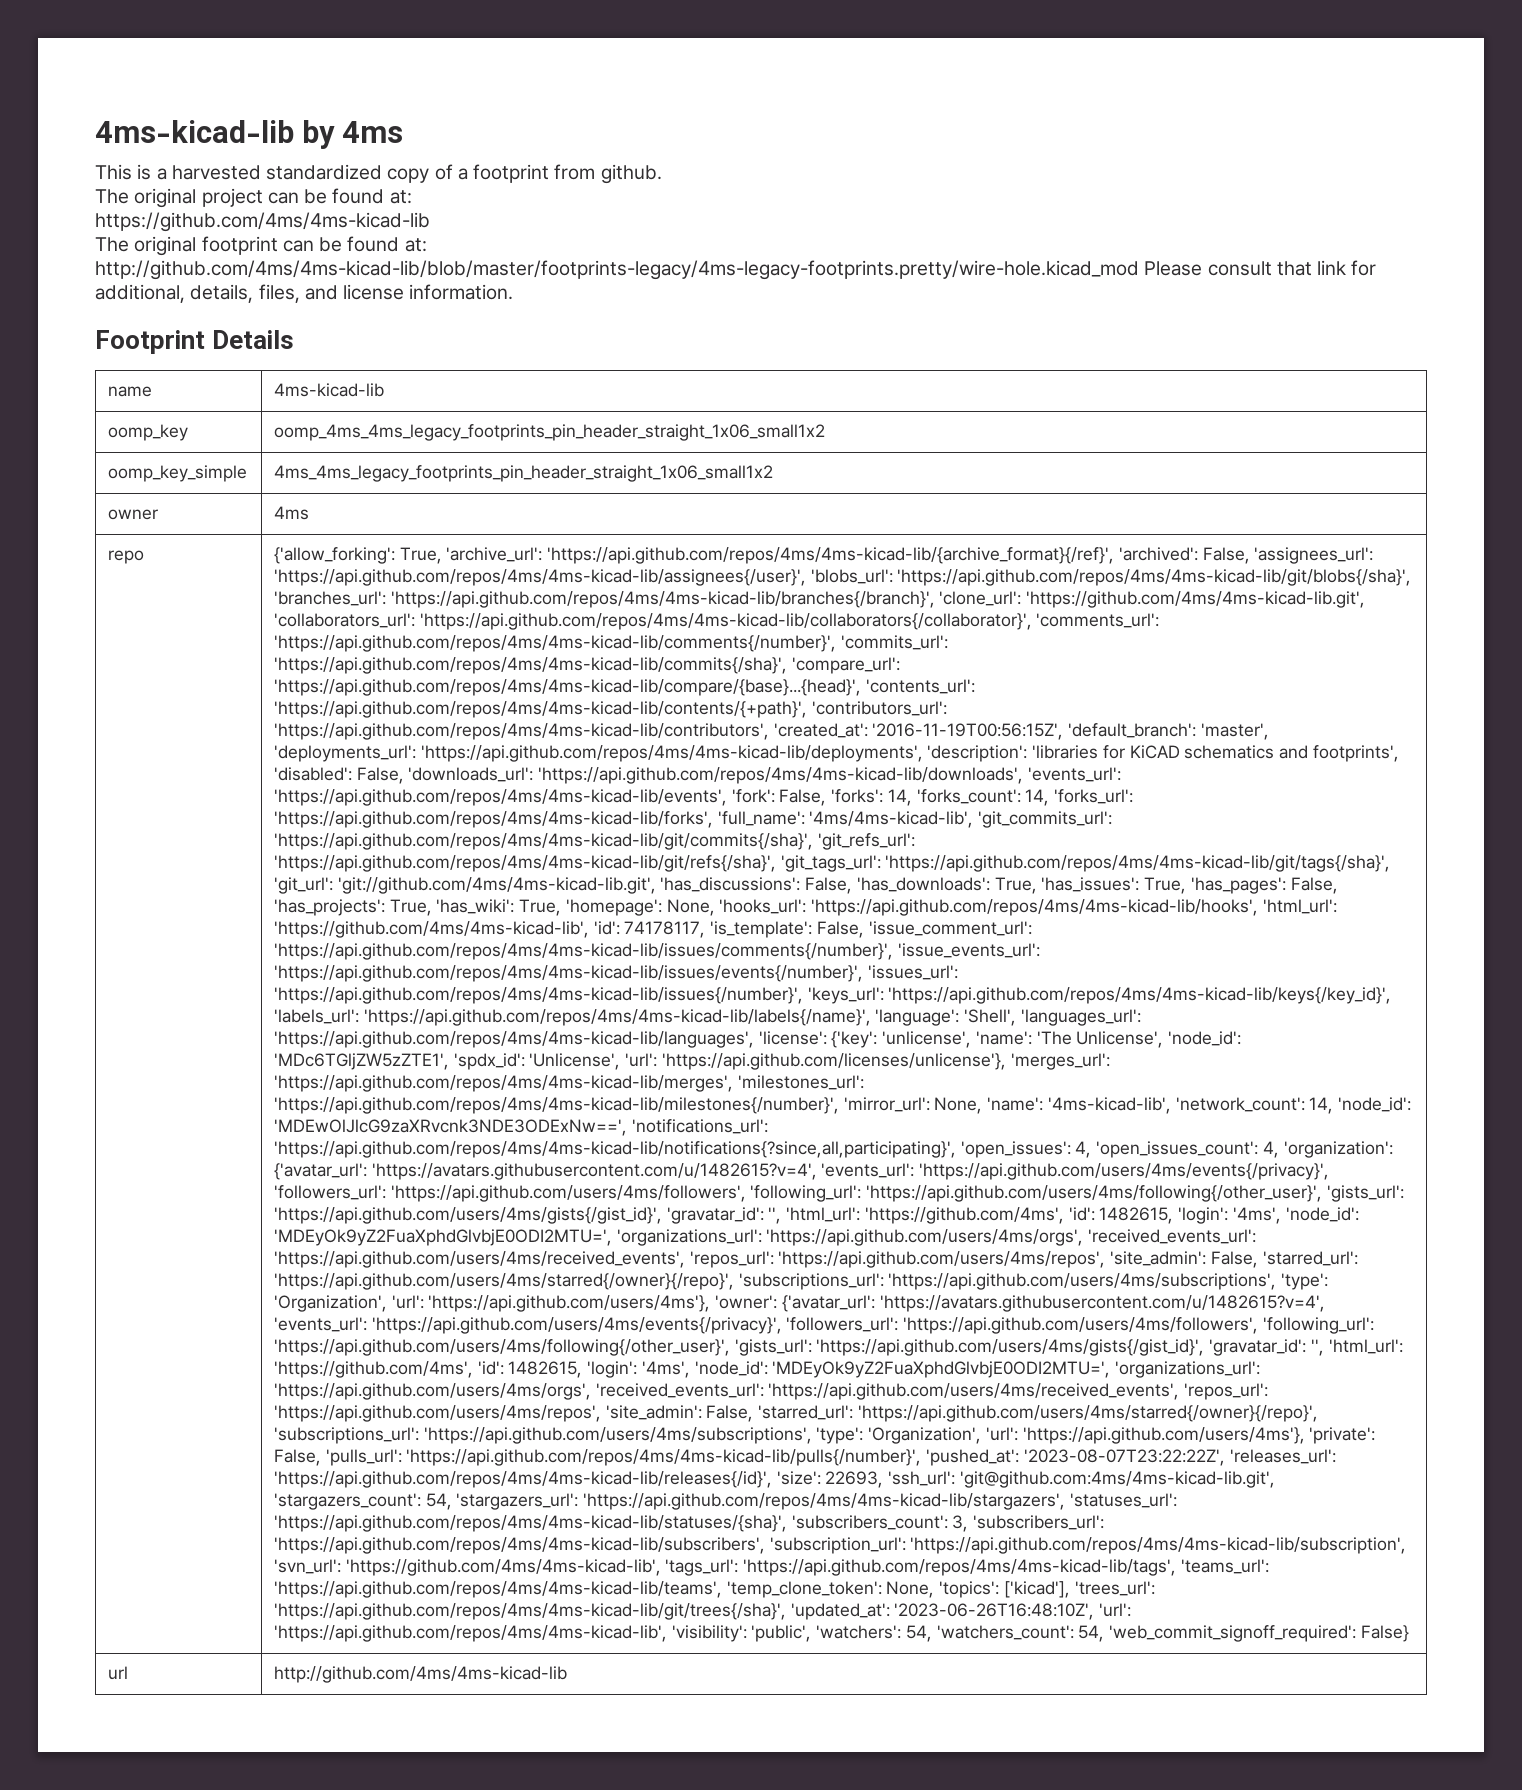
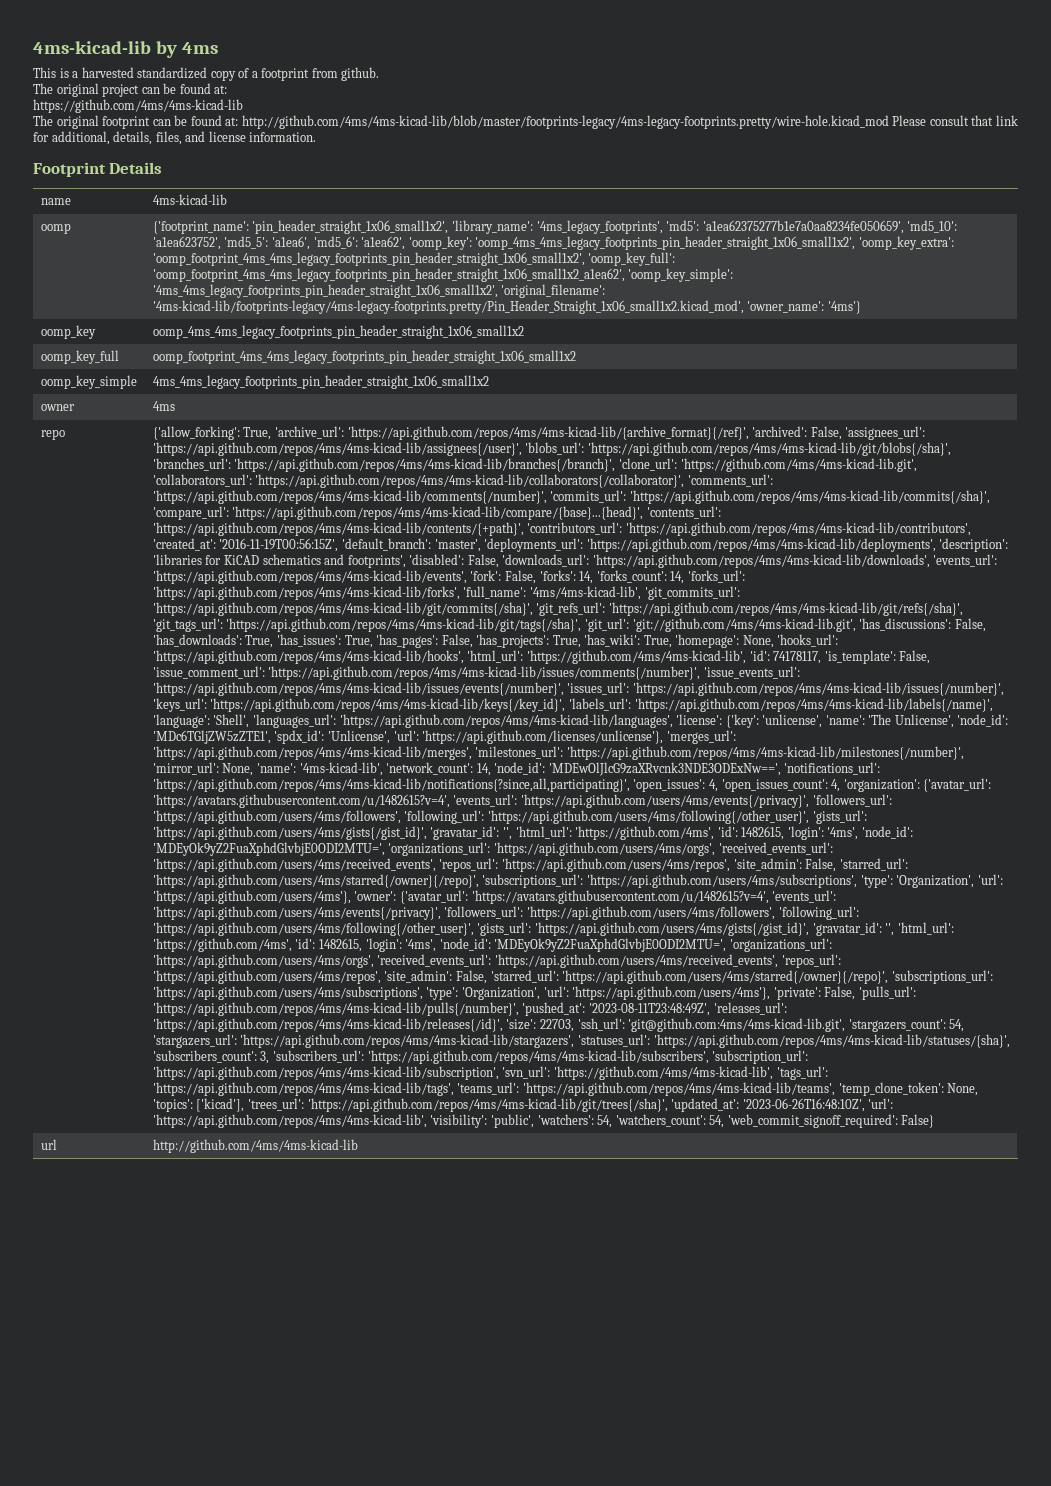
(385, 390) none -> [40,223,71,234] [152,220,958,234] [152,236,954,250] [152,252,676,266] [152,268,734,282] [152,284,606,298] [152,300,861,314] // oomp | {'footprint_name': 'pin_header_straight_1x06_small1x2', 'library_name': '4ms_legacy_footprints', 'md5': 'a1ea62375277b1e7a0aa8234fe050659', 'md5_10': 'a1ea623752', 'md5_5': 'a1ea6', 'md5_6': 'a1ea62', 'oomp_key': 'oomp_4ms_4ms_legacy_footprints_pin_header_straight_1x06_small1x2', 'oomp_key_extra': 'oomp_footprint_4ms_4ms_legacy_footprints_pin_header_straight_1x06_small1x2', 'oomp_key_full': 'oomp_footprint_4ms_4ms_legacy_footprints_pin_header_straight_1x06_small1x2_a1ea62', 'oomp_key_simple': '4ms_4ms_legacy_footprints_pin_header_straight_1x06_small1x2', 'original_filename': '4ms-kicad-lib/footprints-legacy/4ms-legacy-footprints.pretty/Pin_Header_Straight_1x06_small1x2.kicad_mod', 'owner_name': '4ms'}
(826, 432) none -> [40,350,119,364] [152,350,576,364] // oomp_key_full | oomp_footprint_4ms_4ms_legacy_footprints_pin_header_straight_1x06_small1x2
[1023,1449,1225,1466] '2023-08-07T23:22:22Z', -> [588,1003,710,1016] '2023-08-11T23:48:49Z',
[825,1471,884,1488] 22693, -> [539,1019,574,1032] 22703,

